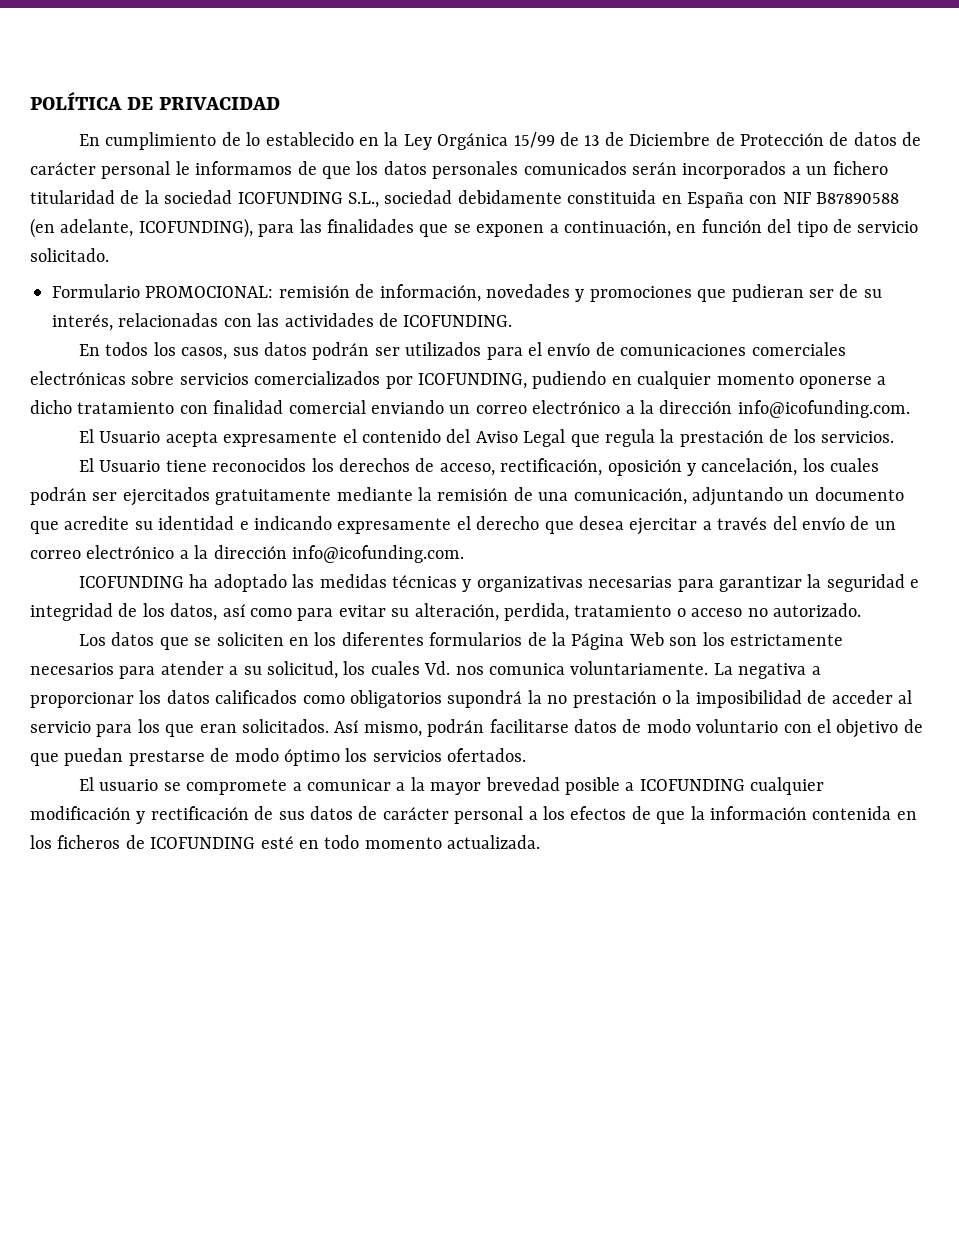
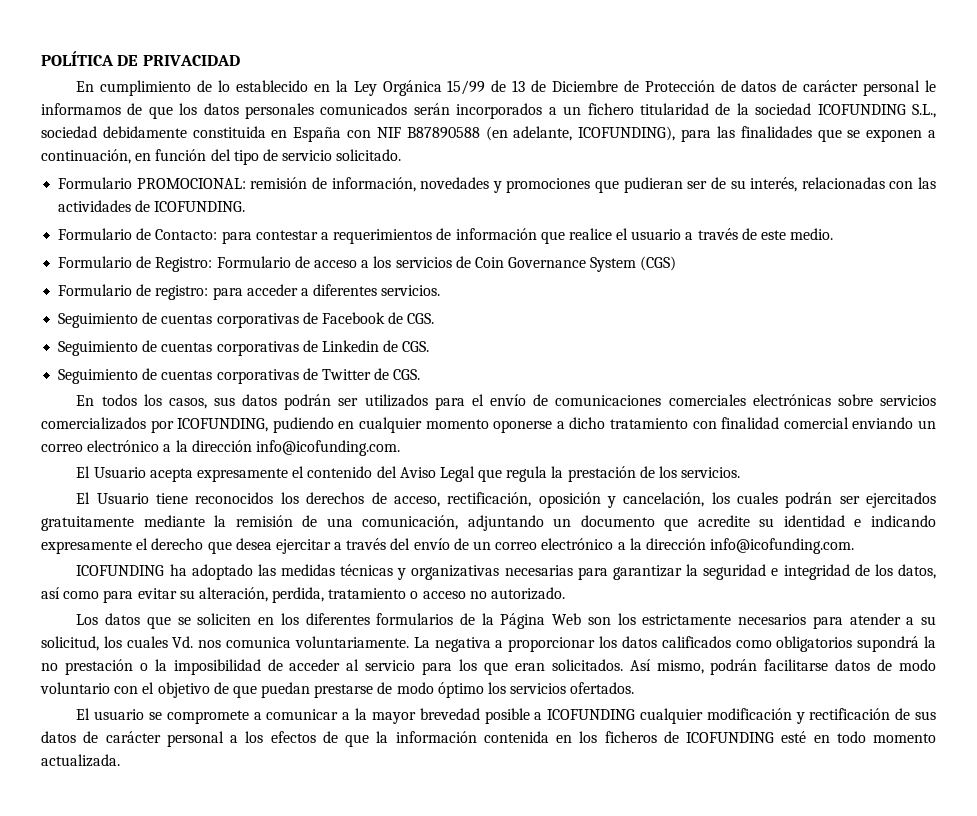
(513, 321) none -> [58,228,834,244] [58,256,677,272] [58,284,441,300] [58,312,435,328] [58,340,430,356] [58,368,421,384] // Formulario de Contacto: para contestar a requerimientos de información que realice el usuario a través de este medio. // Formulario de Registro: Formulario de acceso a los servicios de Coin Governance System (CGS) // Formulario de registro: para acceder a diferentes servicios. // Seguimiento de cuentas corporativas de Facebook de CGS. // Seguimiento de cuentas corporativas de Linkedin de CGS. // Seguimiento de cuentas corporativas de Twitter de CGS.

